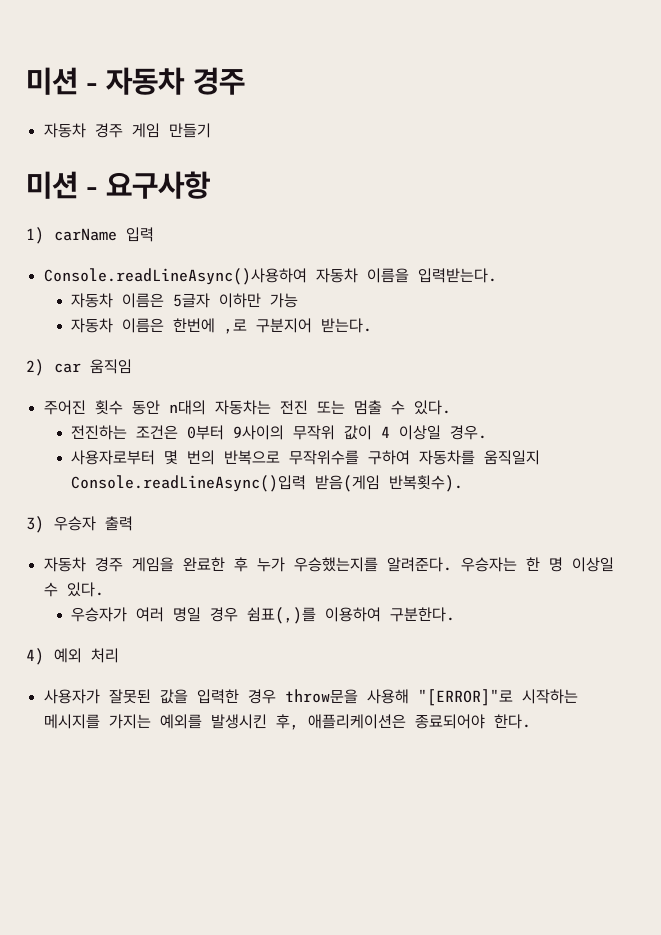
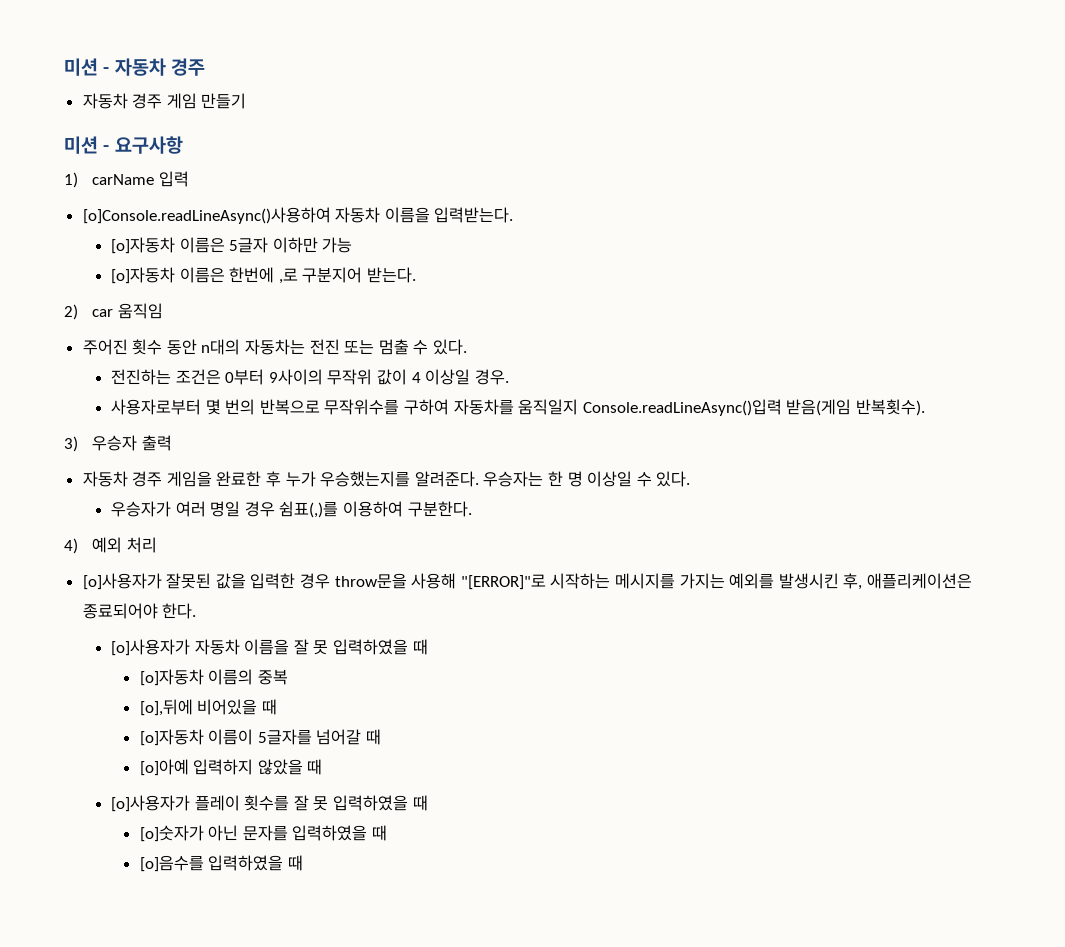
[43,268,307,285] Console.readLineAsync()사용하여 -> [82,207,331,224] [o]Console.readLineAsync()사용하여
[71,293,114,308] 자동차 -> [111,237,176,254] [o]자동차
[71,318,114,333] 자동차 -> [111,267,176,284] [o]자동차
[43,689,100,704] 사용자가 -> [82,573,162,590] [o]사용자가
(531, 721) none -> [111,639,428,656] [139,669,288,686] [139,699,277,716] [139,729,381,746] [139,759,323,776] [111,795,428,812] [139,825,387,842] [139,855,303,872] // [o]사용자가 자동차 이름을 잘 못 입력하였을 때 // [o]자동차 이름의 중복 // [o],뒤에 비어있을 때 // [o]자동차 이름이 5글자를 넘어갈 때 // [o]아예 입력하지 않았을 때 // [o]사용자가 플레이 횟수를 잘 못 입력하였을 때 // [o]숫자가 아닌 문자를 입력하였을 때 // [o]음수를 입력하였을 때

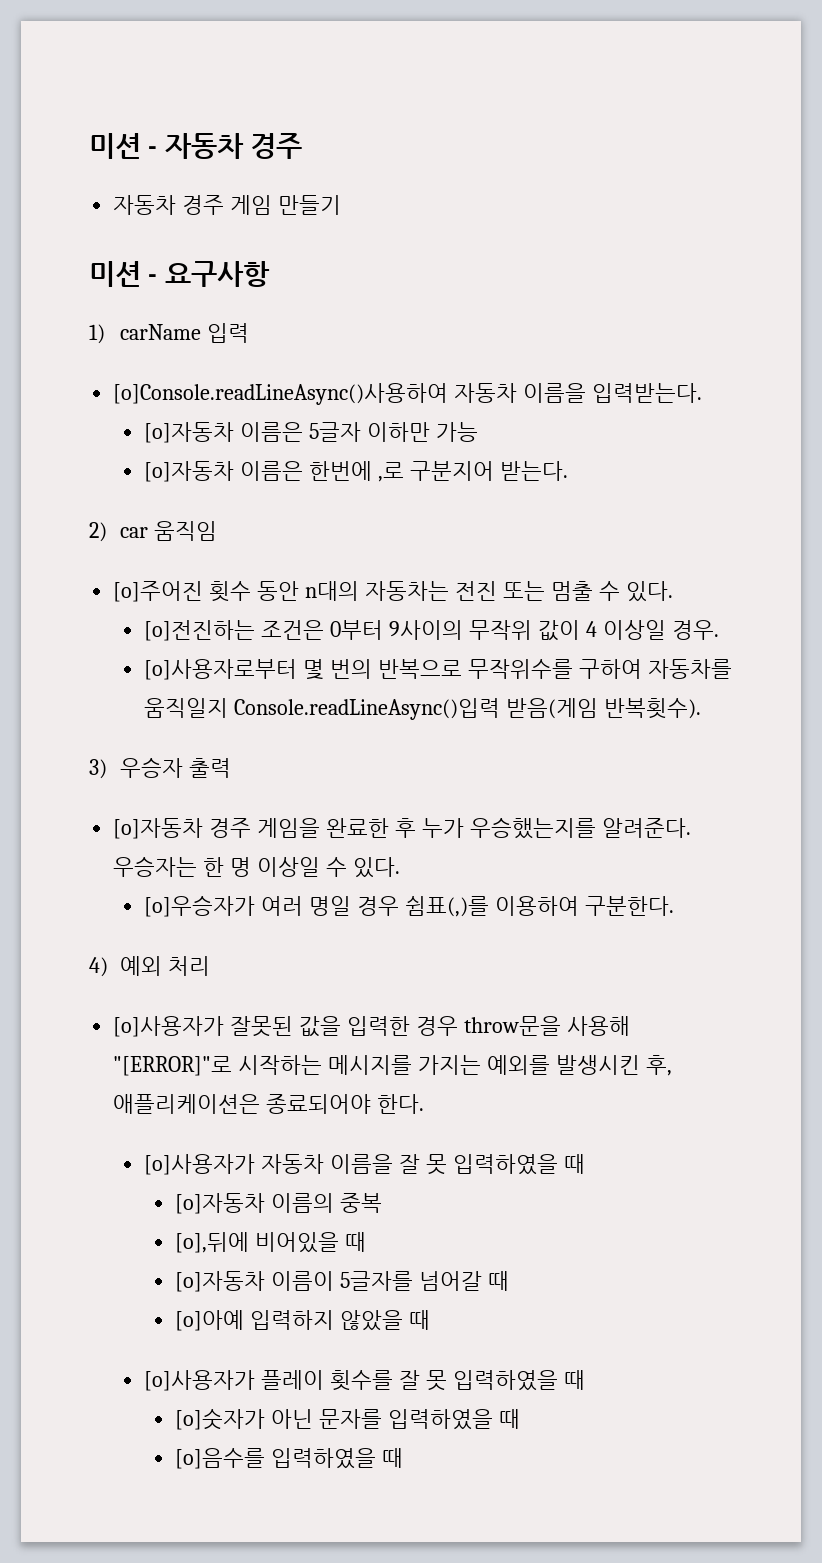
[82,339,128,355] 주어진 -> [113,581,204,602] [o]주어진
[111,369,172,385] 전진하는 -> [144,620,256,641] [o]전진하는
[111,399,202,415] 사용자로부터 -> [144,659,298,680] [o]사용자로부터
[82,471,128,487] 자동차 -> [113,818,204,839] [o]자동차
[111,501,172,517] 우승자가 -> [144,895,256,917] [o]우승자가

